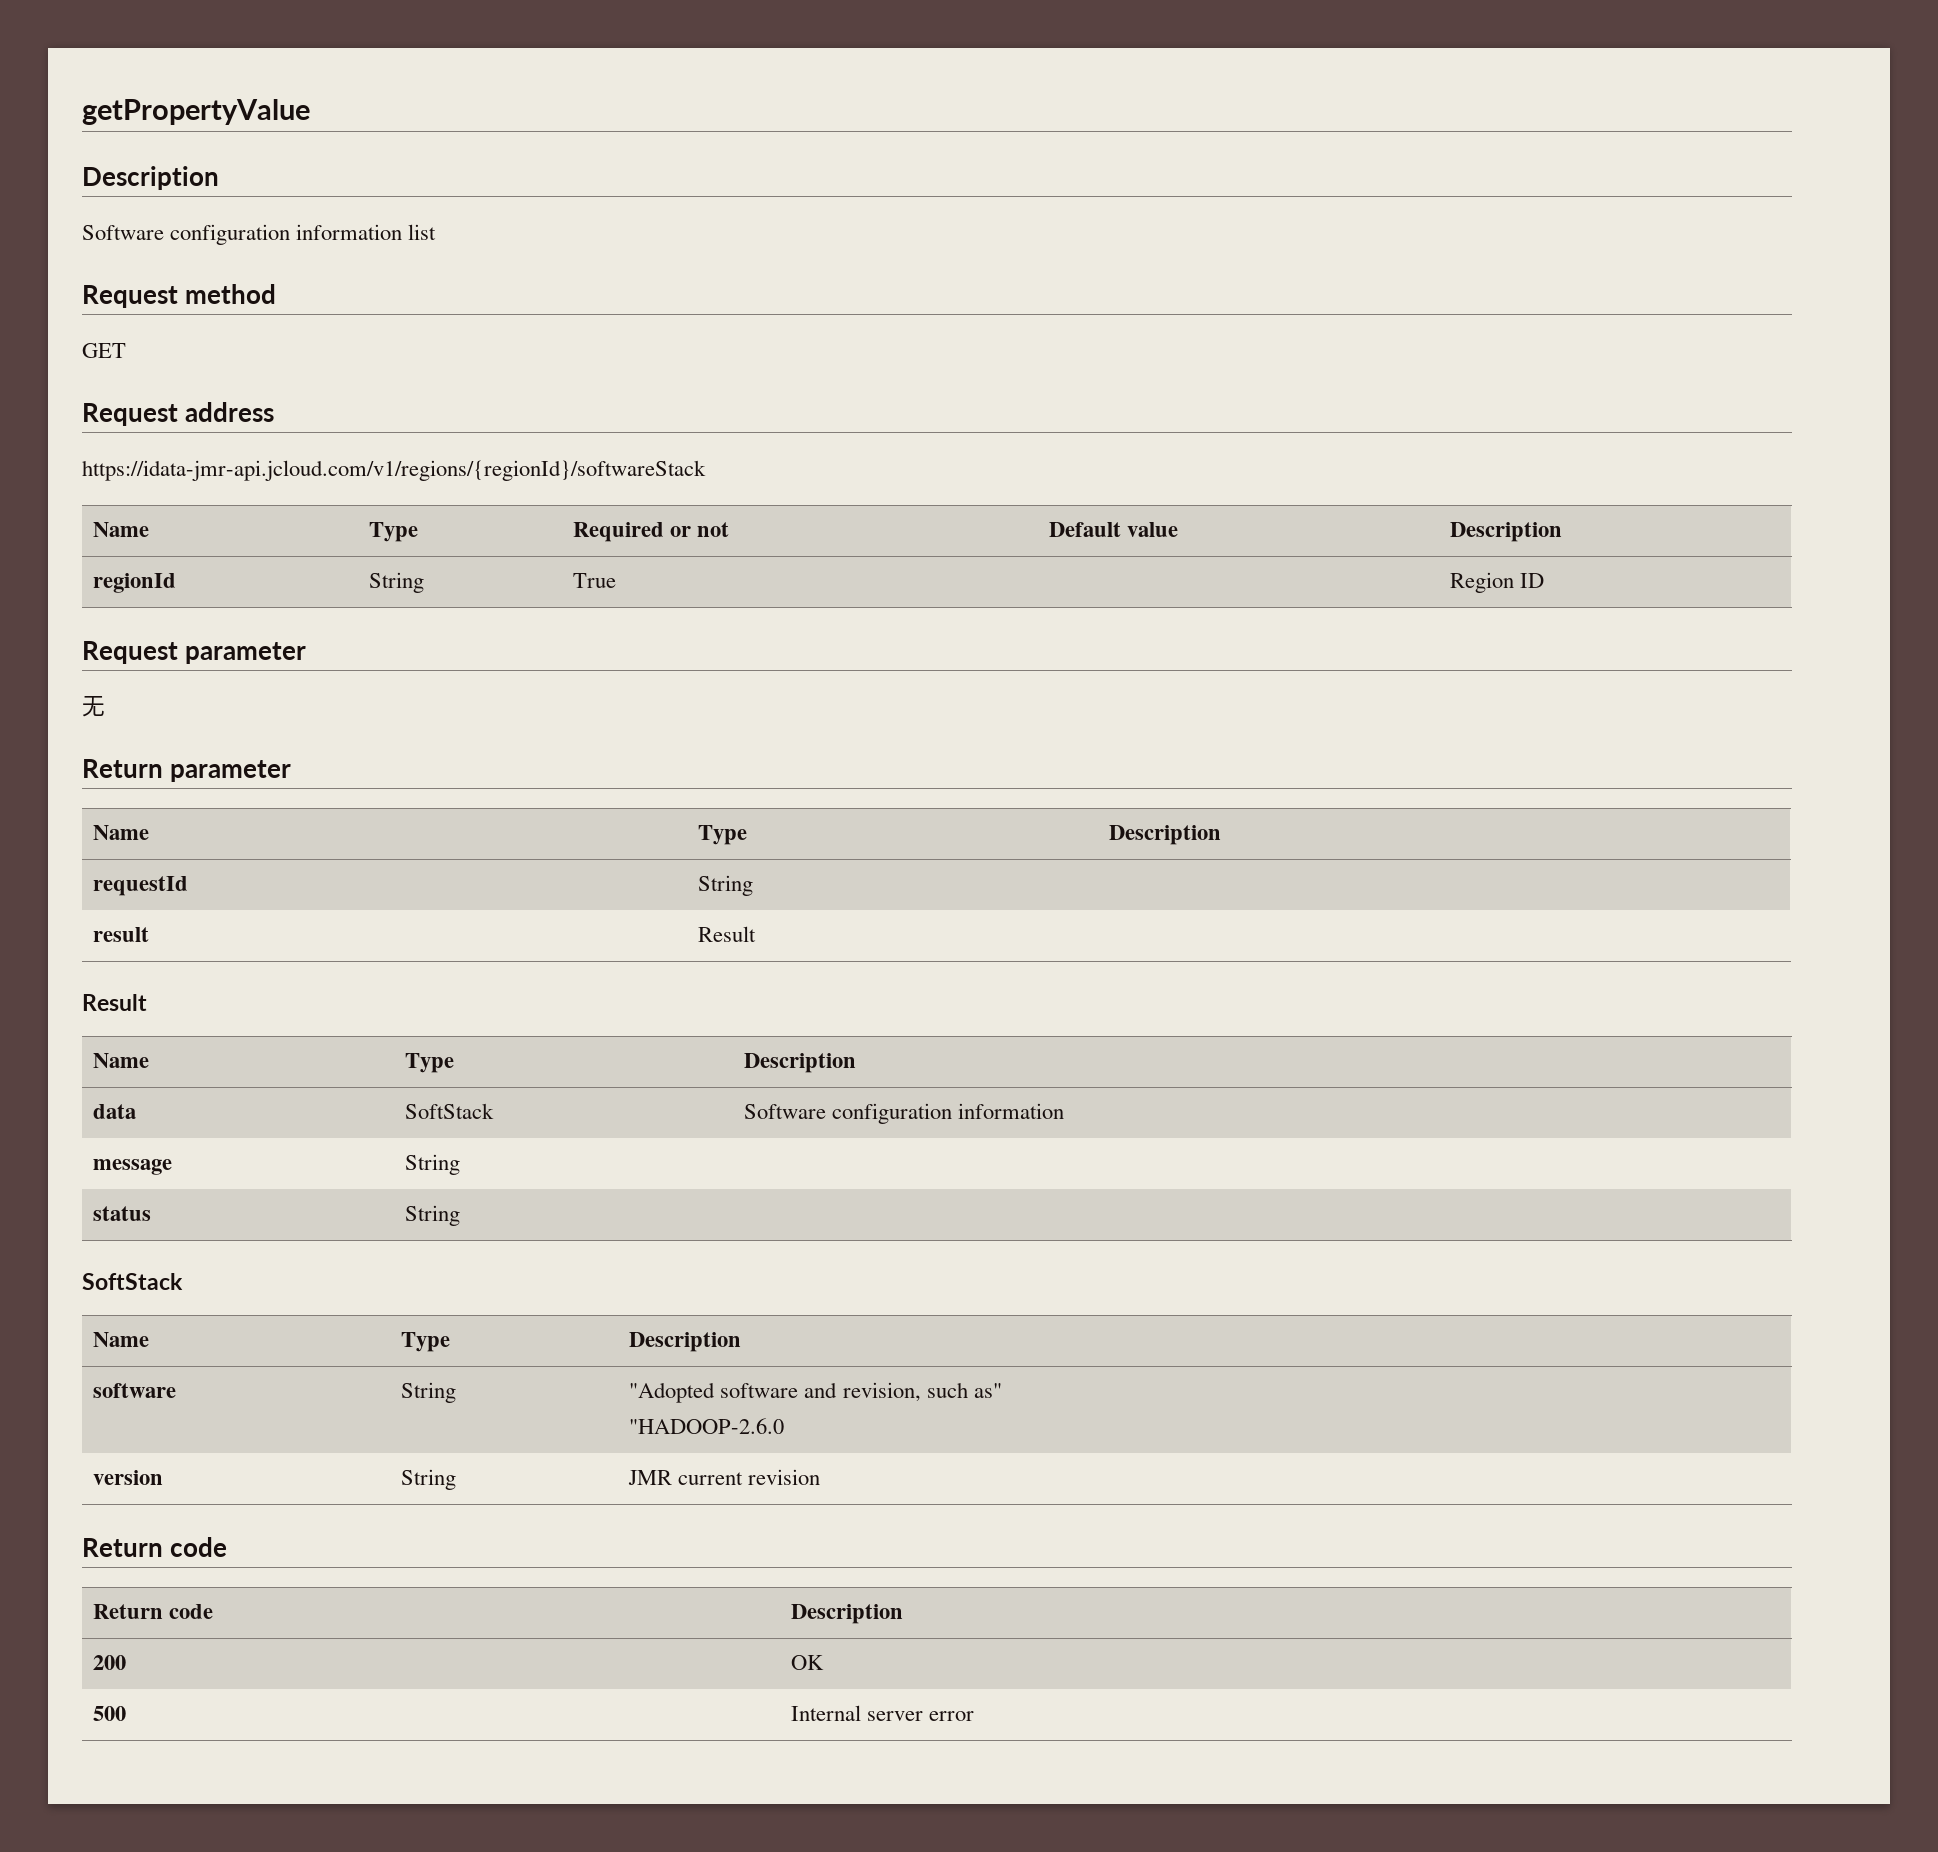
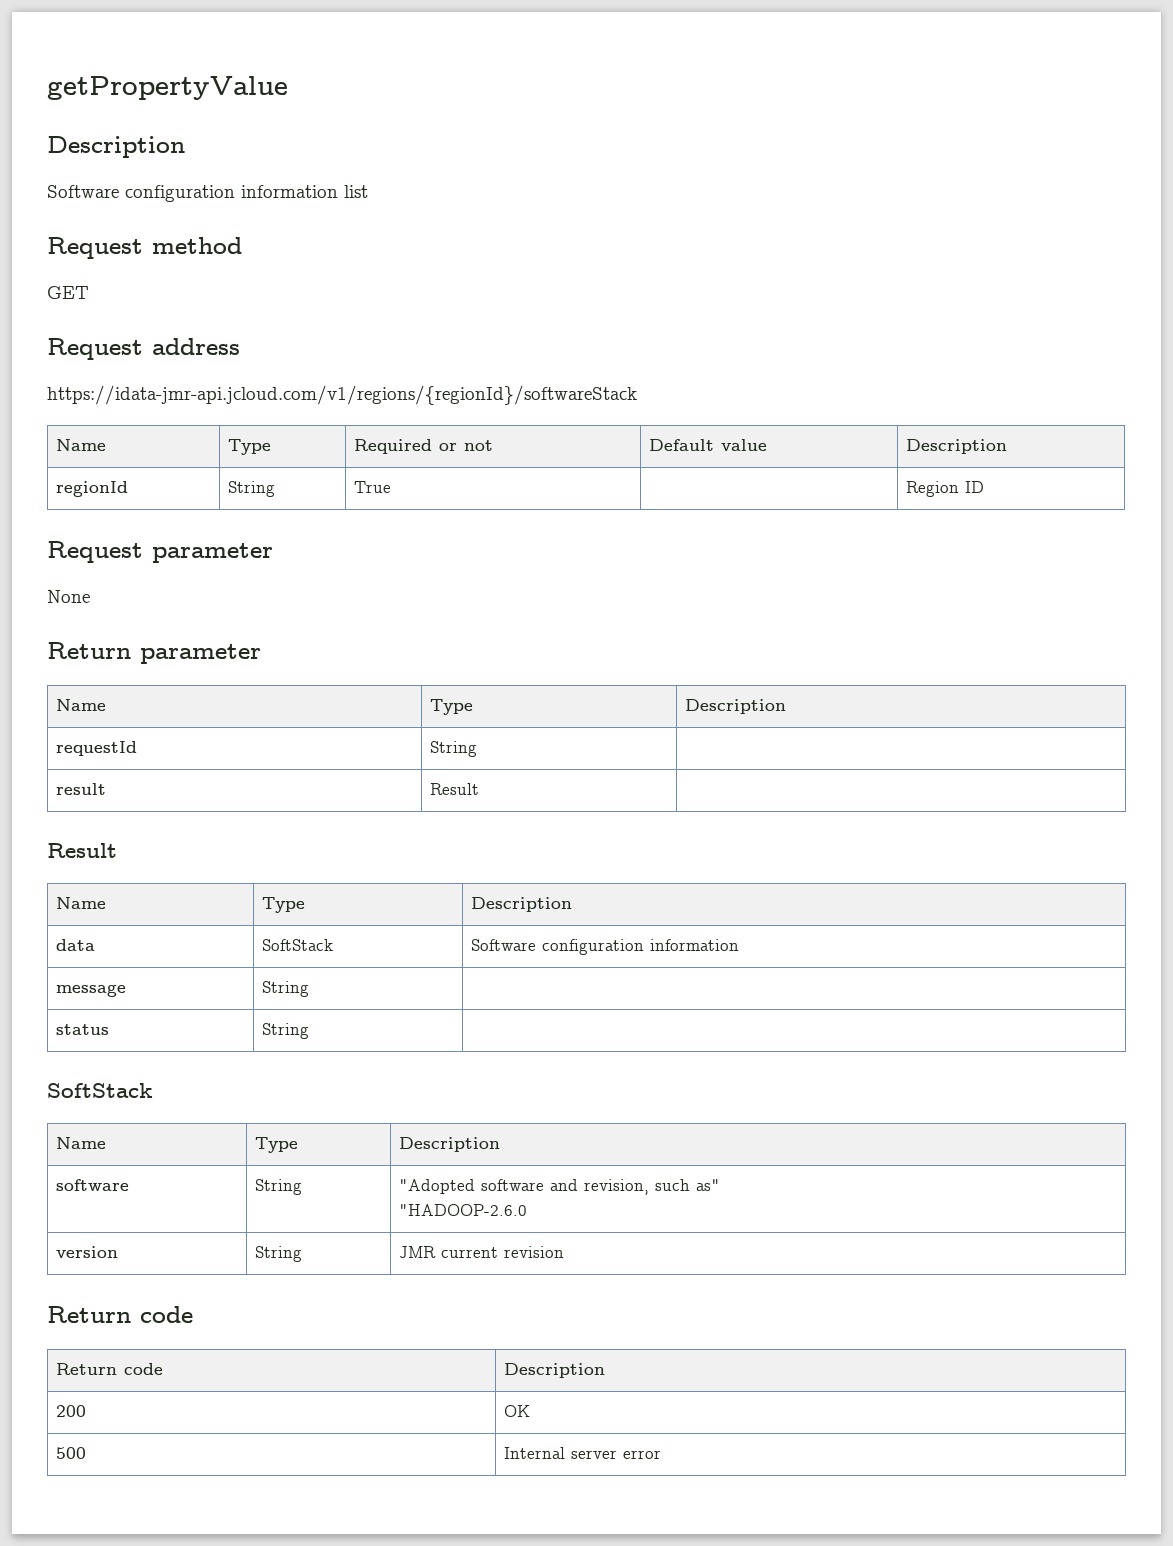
[82,696,105,717] // 无 -> [47,590,90,603] // None

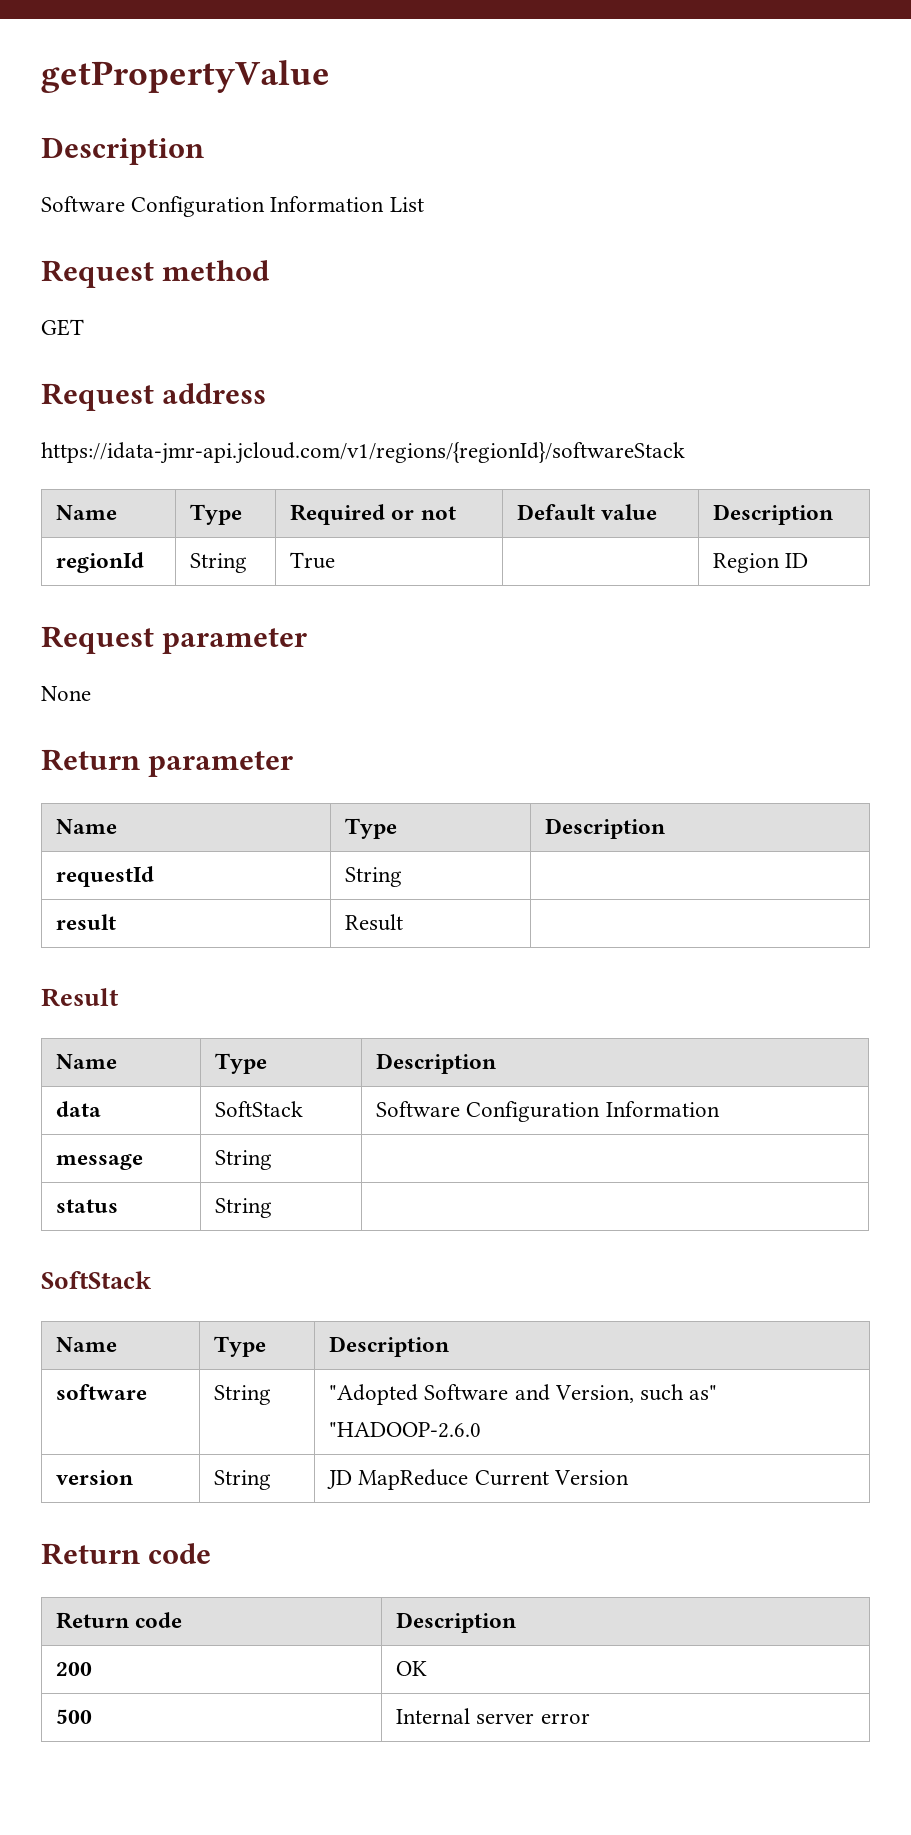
[125,185,368,202] configuration information list -> [131,196,424,217] Configuration Information List
[542,939,740,955] configuration information -> [466,1101,720,1122] Configuration Information
[481,1179,650,1195] software and revision, -> [424,1384,634,1403] Software and Version,
[399,1246,565,1258] JMR current revision -> [327,1469,629,1490] JD MapReduce Current Version

